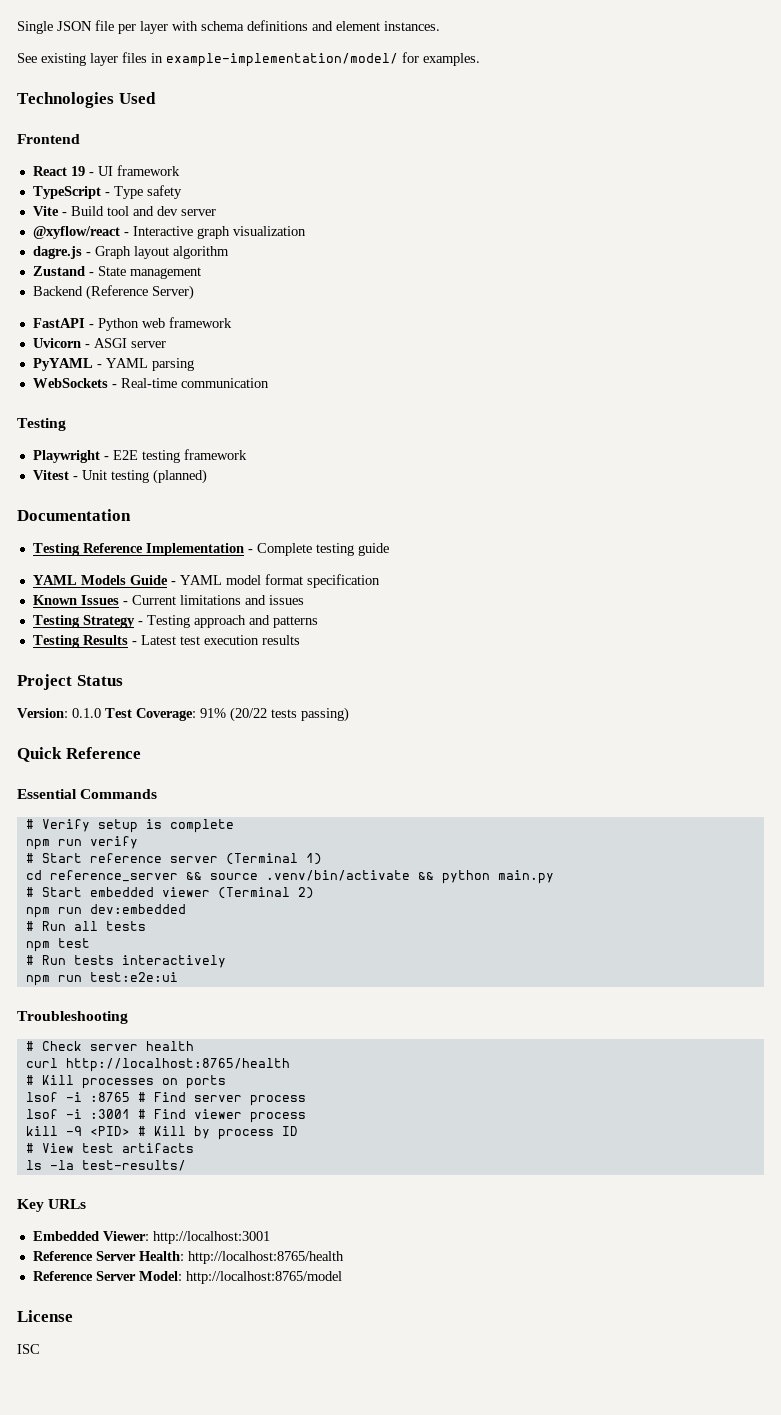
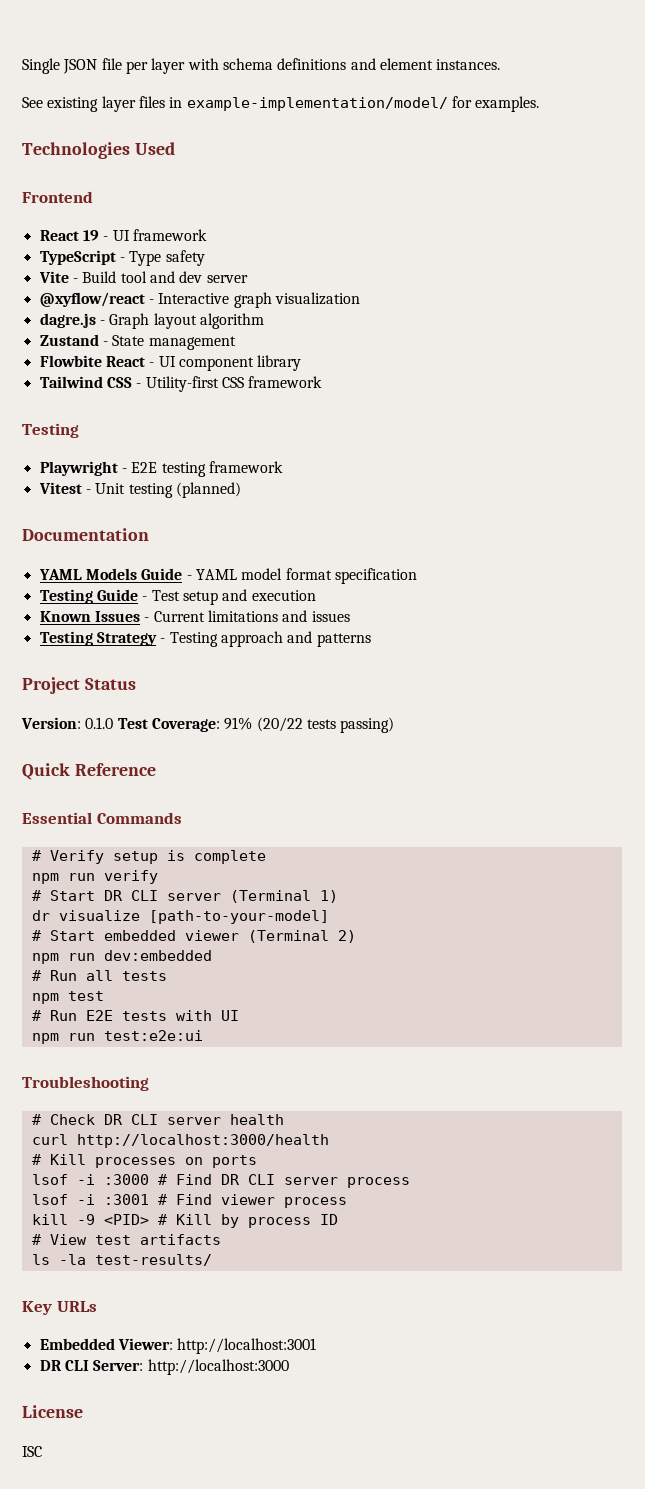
[32,285,194,300] [32,317,232,331] [32,338,166,348] [32,358,194,371] [32,378,269,388] Backend (Reference Server) // FastAPI - Python web framework // Uvicorn - ASGI server // PyYAML - YAML parsing // WebSockets - Real-time communication -> [39,355,302,371] [39,376,323,392] Flowbite React - UI component library // Tailwind CSS - Utility-first CSS framework
[32,543,389,556] // Testing Reference Implementation - Complete testing guide -> (149, 534) none
(380, 581) none -> [39,589,316,605] // Testing Guide - Test setup and execution
[32,635,300,648] // Testing Results - Latest test execution results -> (371, 640) none
[89,853,162,863] reference -> [103,890,158,901] DR CLI
[25,870,554,884] cd reference_server && source .venv/bin/activate && python main.py -> [31,910,329,924] dr visualize [path-to-your-model]
[73,955,226,968] tests interactively -> [85,1010,239,1021] E2E tests with UI
(82, 1046) none -> [103,1114,158,1125] DR CLI
[65,1058,290,1072] http://localhost:8765/health -> [76,1134,329,1148] http://localhost:3000/health
[89,1092,186,1102] :8765 # Find -> [103,1174,275,1185] :3000 # Find DR CLI
[32,1251,344,1264] [32,1271,342,1284] Reference Server Health: http://localhost:8765/health // Reference Server Model: http://localhost:8765/model -> [39,1359,289,1375] DR CLI Server: http://localhost:3000

